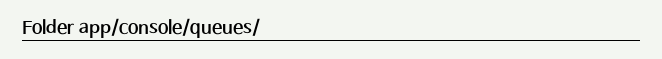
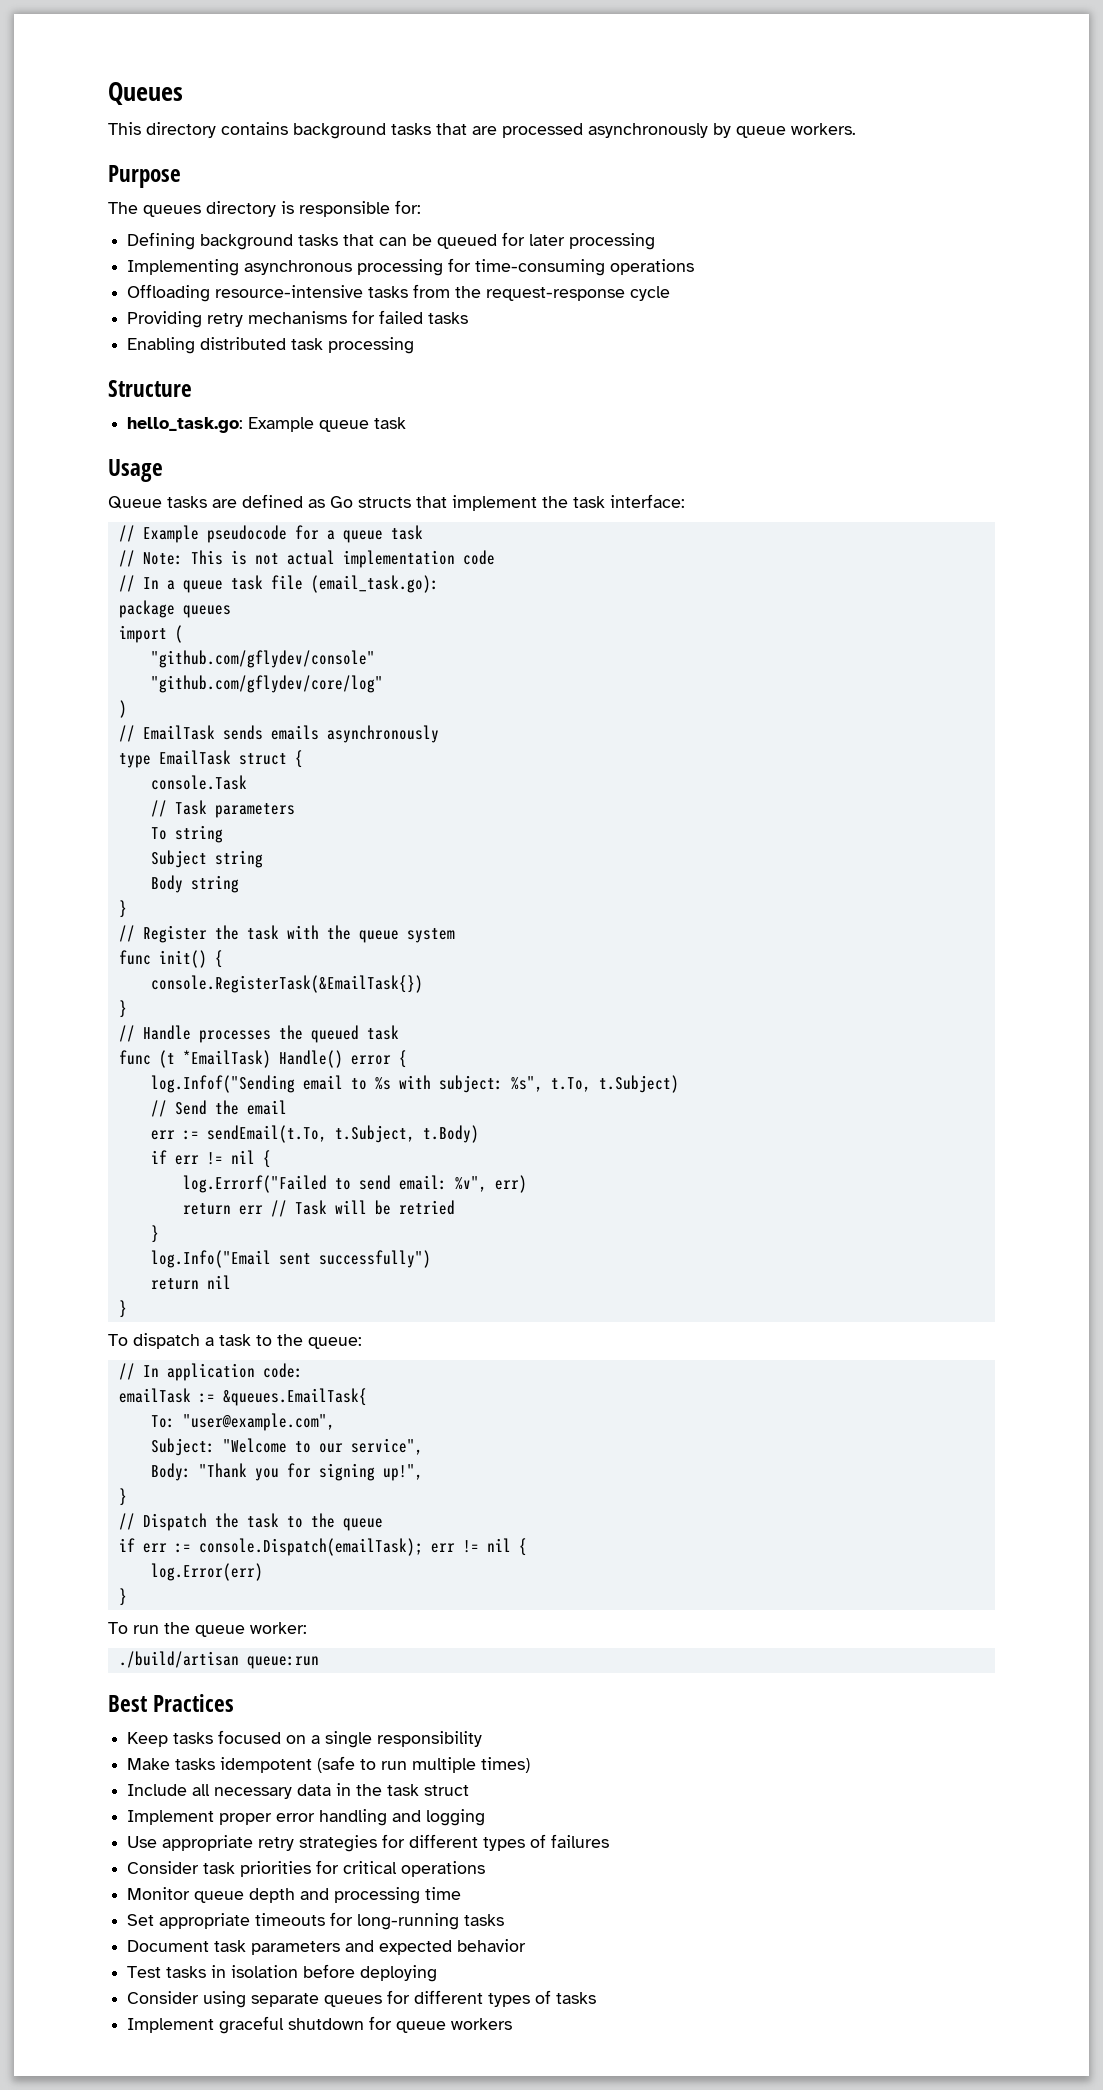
[22,18,260,38] Folder app/console/queues/ -> [108,82,183,105] [108,122,856,139] [108,165,181,188] [108,200,421,217] [127,232,656,250] [127,258,695,276] [127,284,671,302] [127,310,469,328] [127,337,415,354] [108,380,192,397] [127,417,407,433] [108,459,163,482] [108,494,685,511] [118,525,423,543] [118,550,495,568] [118,575,439,593] [118,600,231,618] [118,625,183,643] [150,650,375,668] [150,675,383,693] [118,700,127,718] [118,725,439,743] [118,750,303,768] [150,775,247,790] [150,800,295,818] [150,825,223,843] [150,850,263,868] [150,875,239,893] [118,900,127,918] [118,925,455,943] [118,950,223,968] [150,975,423,993] [118,1000,127,1018] [118,1025,399,1043] [118,1050,407,1068] [150,1075,679,1093] [150,1100,287,1117] [150,1125,479,1143] [150,1150,271,1168] [182,1175,527,1193] [182,1200,455,1217] [150,1225,159,1243] [150,1250,431,1268] [150,1275,231,1290] [118,1300,127,1318] [108,1333,362,1349] [118,1363,303,1381] [118,1388,367,1406] [150,1413,335,1431] [150,1438,423,1456] [150,1463,423,1481] [118,1488,127,1506] [118,1513,383,1531] [118,1538,527,1556] [150,1563,263,1581] [118,1588,127,1606] [108,1622,307,1637] [118,1651,319,1669] [108,1694,235,1712] [127,1730,483,1748] [127,1756,531,1773] [127,1783,470,1799] [127,1809,486,1826] [127,1834,610,1852] [127,1860,486,1877] [127,1887,462,1904] [127,1912,505,1930] [127,1939,527,1955] [127,1964,438,1982] [127,1990,597,2008] [127,2016,513,2034] Queues // This directory contains background tasks that are processed asynchronously by queue workers. // Purpose // The queues directory is responsible for: // Defining background tasks that can be queued for later processing // Implementing asynchronous processing for time-consuming operations // Offloading resource-intensive tasks from the request-response cycle // Providing retry mechanisms for failed tasks // Enabling distributed task processing // Structure // hello_task.go: Example queue task // Usage // Queue tasks are defined as Go structs that implement the task interface: // // Example pseudocode for a queue task // // Note: This is not actual implementation code // // In a queue task file (email_task.go): // package queues // import ( // "github.com/gflydev/console" // "github.com/gflydev/core/log" // ) // // EmailTask sends emails asynchronously // type EmailTask struct { // console.Task // // Task parameters // To string // Subject string // Body string // } // // Register the task with the queue system // func init() { // console.RegisterTask(&EmailTask{}) // } // // Handle processes the queued task // func (t *EmailTask) Handle() error { // log.Infof("Sending email to %s with subject: %s", t.To, t.Subject) // // Send the email // err := sendEmail(t.To, t.Subject, t.Body) // if err != nil { // log.Errorf("Failed to send email: %v", err) // return err // Task will be retried // } // log.Info("Email sent successfully") // return nil // } // To dispatch a task to the queue: // // In application code: // emailTask := &queues.EmailTask{ // To: "user@example.com", // Subject: "Welcome to our service", // Body: "Thank you for signing up!", // } // // Dispatch the task to the queue // if err := console.Dispatch(emailTask); err != nil { // log.Error(err) // } // To run the queue worker: // ./build/artisan queue:run // Best Practices // Keep tasks focused on a single responsibility // Make tasks idempotent (safe to run multiple times) // Include all necessary data in the task struct // Implement proper error handling and logging // Use appropriate retry strategies for different types of failures // Consider task priorities for critical operations // Monitor queue depth and processing time // Set appropriate timeouts for long-running tasks // Document task parameters and expected behavior // Test tasks in isolation before deploying // Consider using separate queues for different types of tasks // Implement graceful shutdown for queue workers

